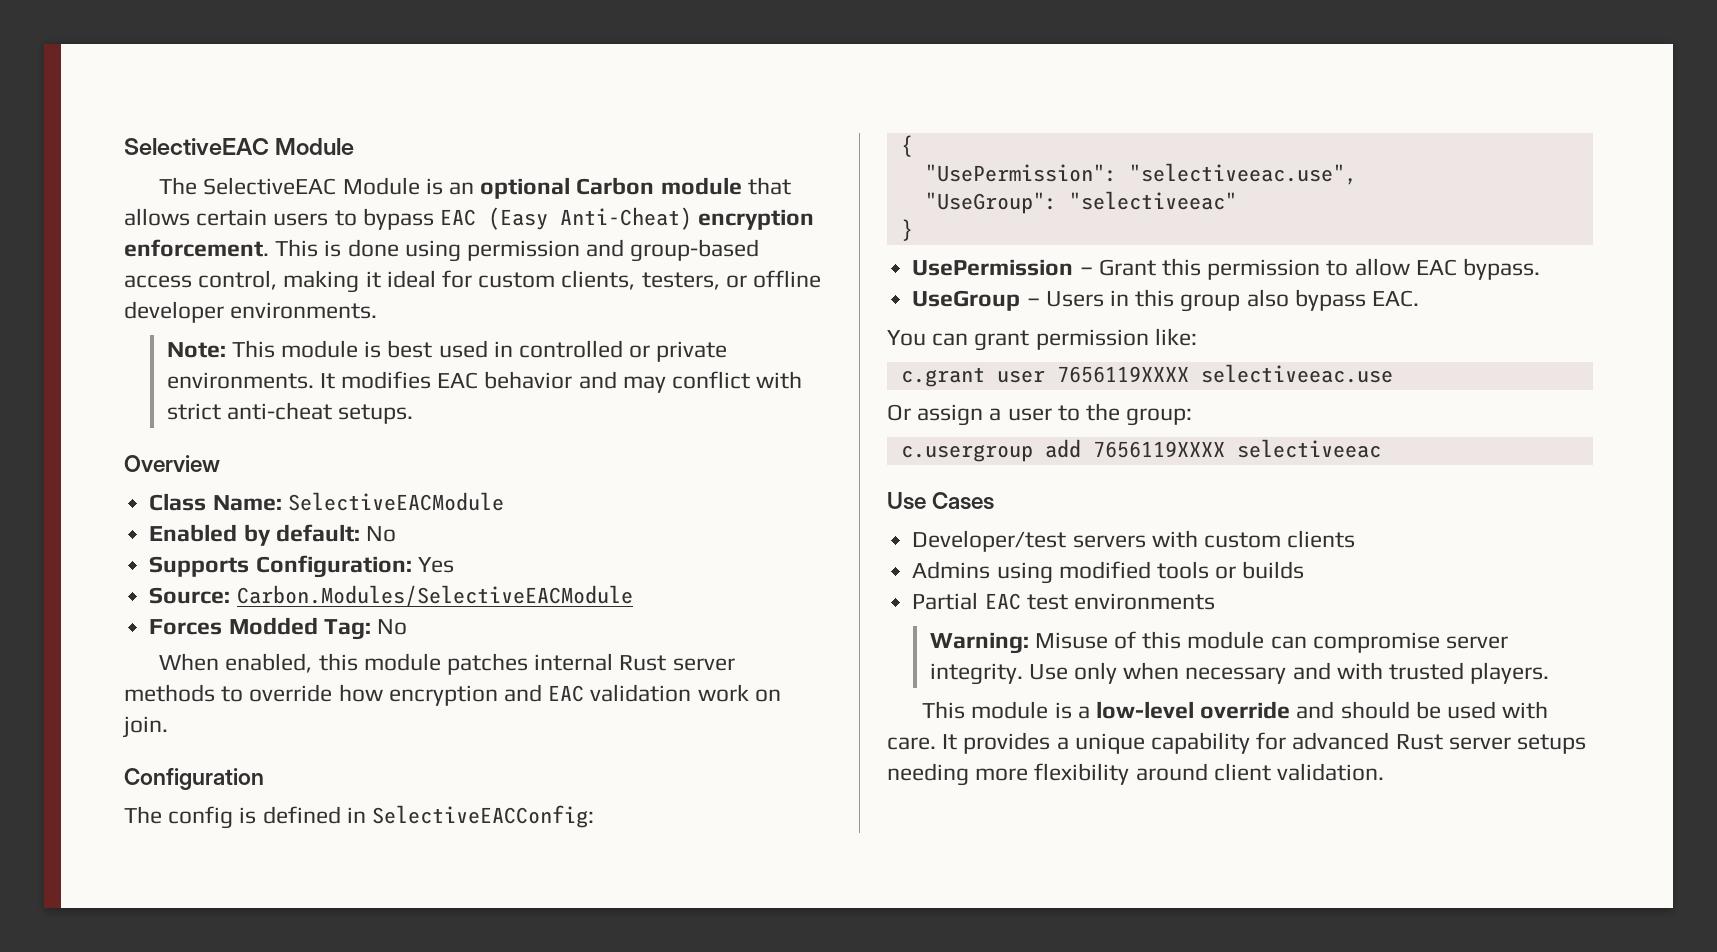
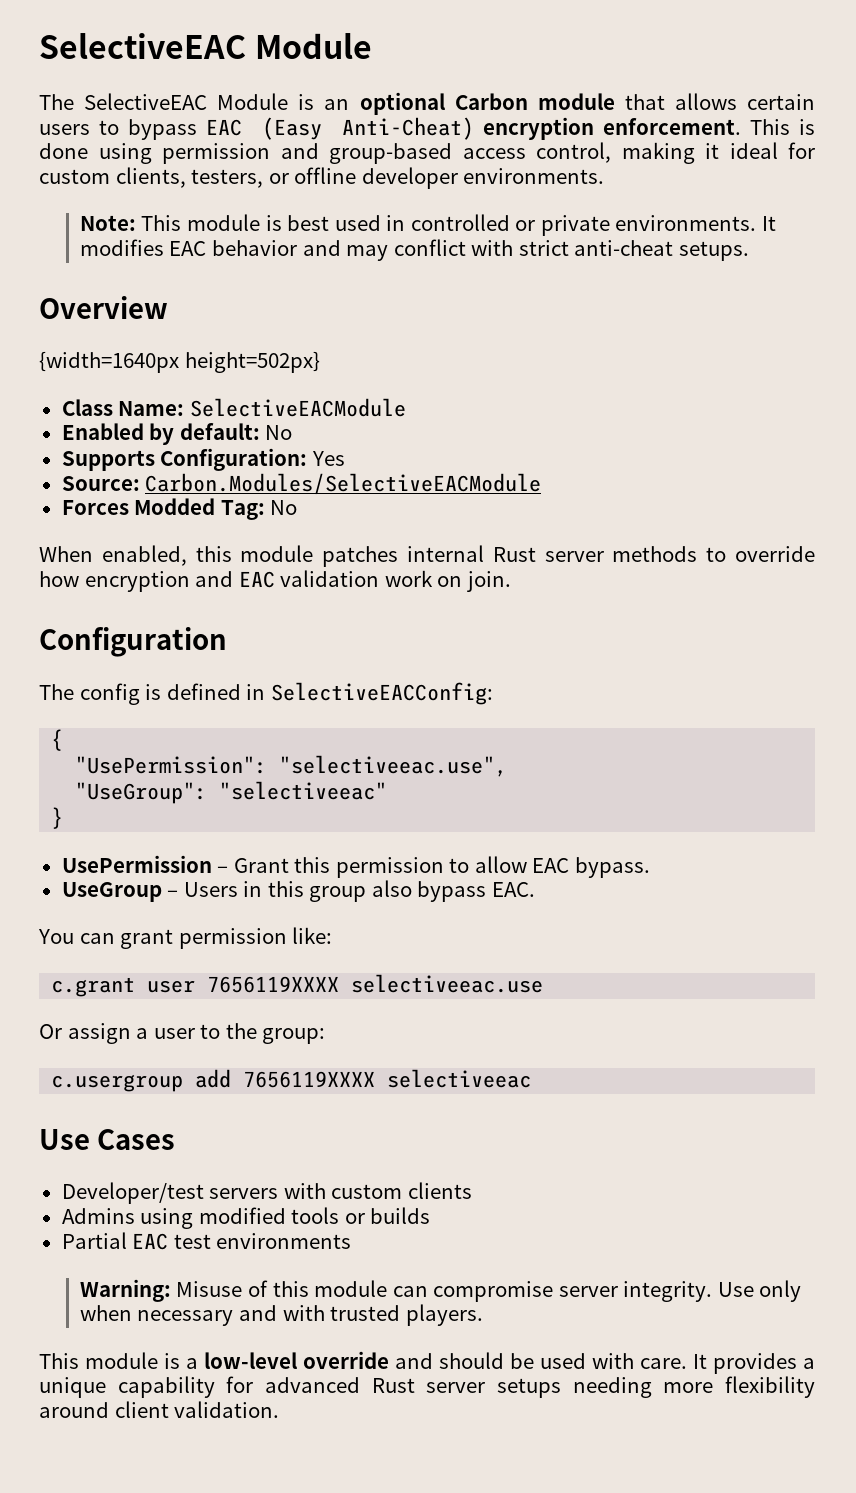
(220, 463) none -> [39,351,320,373] // {width=1640px height=502px}

